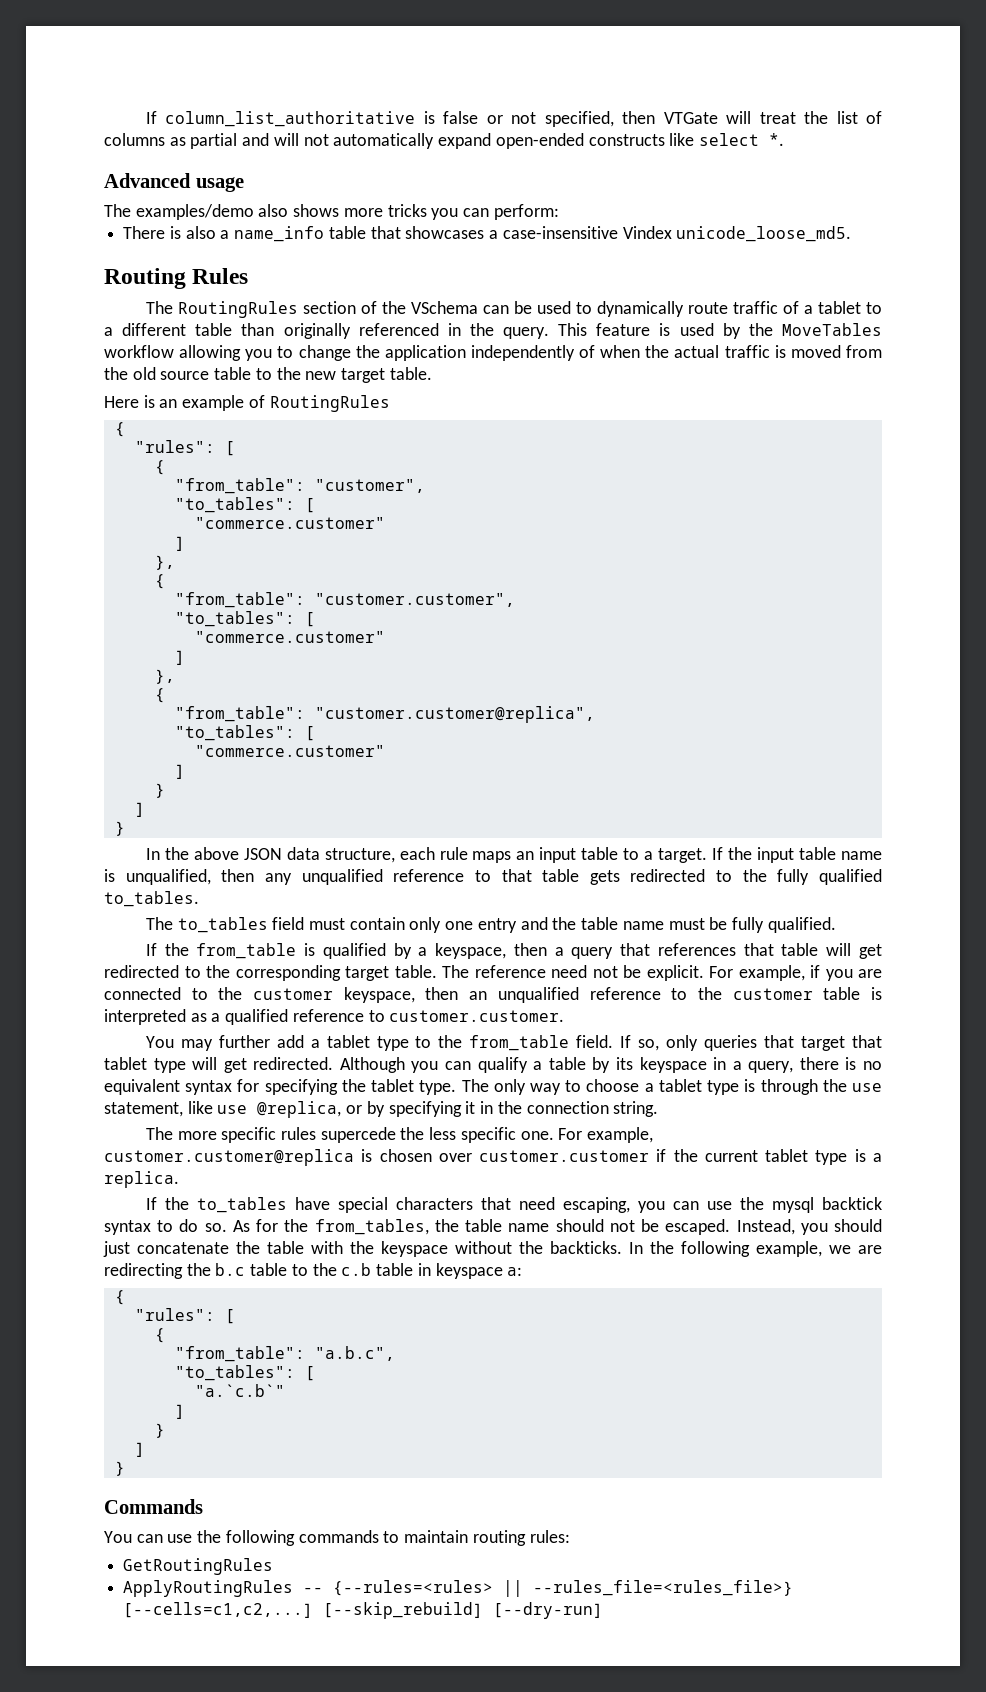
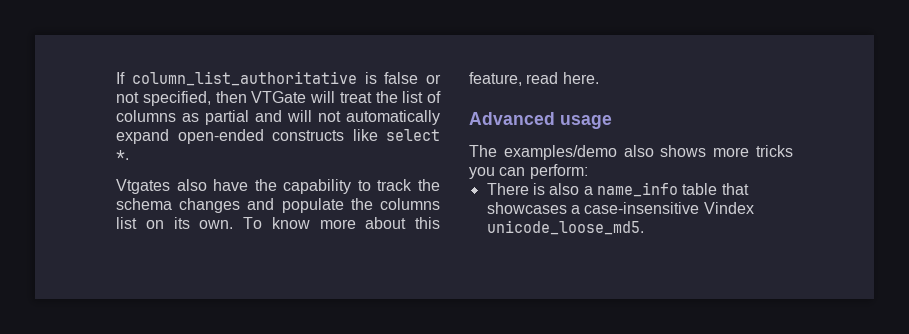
(784, 139) none -> [116,179,440,194] [116,198,441,213] [116,217,440,229] [469,72,599,86] // Vtgates also have the capability to track the schema changes and populate the columns list on its own. To know more about this feature, read here.
[104,268,249,289] [145,301,882,318] [104,323,882,339] [104,345,882,361] [104,367,432,383] [104,395,390,412] [114,422,125,437] [134,440,235,456] [154,460,165,475] [174,478,425,494] [174,497,315,513] [194,517,385,529] [174,536,185,551] [154,555,175,570] [154,574,165,589] [174,592,515,608] [174,611,315,627] [194,631,385,643] [174,650,185,665] [154,669,175,684] [154,688,165,703] [174,706,595,723] [174,725,315,741] [194,745,385,757] [174,764,185,779] [154,783,165,798] [134,802,145,817] [114,821,125,836] [145,847,882,863] [104,869,882,885] [104,891,199,907] [145,917,836,933] [145,943,882,959] [104,965,882,981] [104,987,883,1003] [104,1009,565,1025] [145,1035,883,1051] [104,1057,882,1073] [104,1079,882,1095] [104,1101,659,1118] [145,1127,654,1143] [104,1149,882,1166] [104,1171,179,1188] [145,1197,883,1213] [104,1219,883,1235] [103,1241,882,1257] [104,1263,523,1279] [114,1290,125,1305] [134,1308,235,1324] [154,1328,165,1343] [174,1346,395,1362] [174,1365,315,1381] [194,1384,285,1397] [174,1404,185,1419] [154,1423,165,1438] [134,1442,145,1457] [114,1461,125,1476] [104,1499,203,1514] [104,1530,570,1546] [123,1558,274,1575] [123,1580,794,1597] [123,1602,604,1619] // Routing Rules // The RoutingRules section of the VSchema can be used to dynamically route traffic of a tablet to a different table than originally referenced in the query. This feature is used by the MoveTables workflow allowing you to change the application independently of when the actual traffic is moved from the old source table to the new target table. // Here is an example of RoutingRules // { // "rules": [ // { // "from_table": "customer", // "to_tables": [ // "commerce.customer" // ] // }, // { // "from_table": "customer.customer", // "to_tables": [ // "commerce.customer" // ] // }, // { // "from_table": "customer.customer@replica", // "to_tables": [ // "commerce.customer" // ] // } // ] // } // In the above JSON data structure, each rule maps an input table to a target. If the input table name is unqualified, then any unqualified reference to that table gets redirected to the fully qualified to_tables. // The to_tables field must contain only one entry and the table name must be fully qualified. // If the from_table is qualified by a keyspace, then a query that references that table will get redirected to the corresponding target table. The reference need not be explicit. For example, if you are connected to the customer keyspace, then an unqualified reference to the customer table is interpreted as a qualified reference to customer.customer. // You may further add a tablet type to the from_table field. If so, only queries that target that tablet type will get redirected. Although you can qualify a table by its keyspace in a query, there is no equivalent syntax for specifying the tablet type. The only way to choose a tablet type is through the use statement, like use @replica, or by specifying it in the connection string. // The more specific rules supercede the less specific one. For example, customer.customer@replica is chosen over customer.customer if the current tablet type is a replica. // If the to_tables have special characters that need escaping, you can use the mysql backtick syntax to do so. As for the from_tables, the table name should not be escaped. Instead, you should just concatenate the table with the keyspace without the backticks. In the following example, we are redirecting the b.c table to the c.b table in keyspace a: // { // "rules": [ // { // "from_table": "a.b.c", // "to_tables": [ // "a.`c.b`" // ] // } // ] // } // Commands // You can use the following commands to maintain routing rules: // GetRoutingRules // ApplyRoutingRules -- {--rules=<rules> || --rules_file=<rules_file>} [--cells=c1,c2,...] [--skip_rebuild] [--dry-run] -> (644, 227) none

